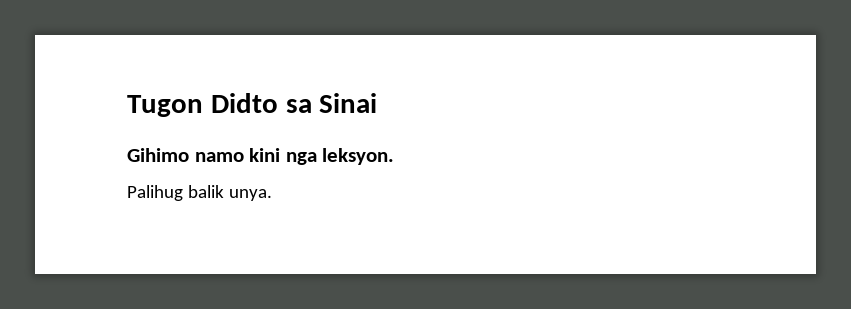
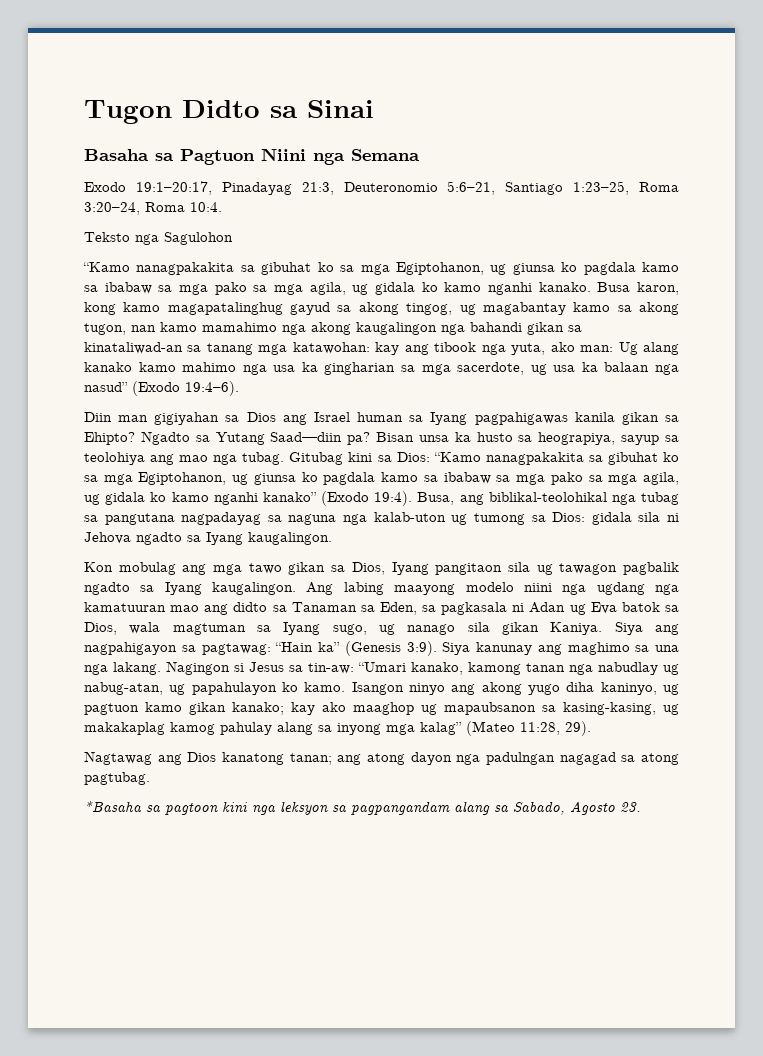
[127,148,395,165] [127,185,272,201] Gihimo namo kini nga leksyon. // Palihug balik unya. -> [84,148,420,165] [84,181,679,195] [84,202,222,215] [84,232,233,245] [83,262,680,275] [84,282,679,295] [84,302,680,315] [84,322,582,335] [84,342,679,355] [84,362,679,375] [84,381,239,396] [84,412,679,425] [84,431,679,445] [84,452,680,465] [84,472,680,485] [84,491,679,506] [84,512,680,525] [84,532,332,545] [84,562,679,575] [84,582,679,595] [84,602,679,615] [84,622,679,635] [84,641,679,656] [84,661,679,675] [84,682,679,695] [84,702,679,715] [84,721,591,736] [84,751,679,765] [84,772,150,785] [84,801,641,815] Basaha sa Pagtuon Niini nga Semana // Exodo 19:1–20:17, Pinadayag 21:3, Deuteronomio 5:6–21, Santiago 1:23–25, Roma 3:20–24, Roma 10:4. // Teksto nga Sagulohon // “Kamo nanagpakakita sa gibuhat ko sa mga Egiptohanon, ug giunsa ko pagdala kamo sa ibabaw sa mga pako sa mga agila, ug gidala ko kamo nganhi kanako. Busa karon, kong kamo magapatalinghug gayud sa akong tingog, ug magabantay kamo sa akong tugon, nan kamo mamahimo nga akong kaugalingon nga bahandi gikan sa kinataliwad-an sa tanang mga katawohan: kay ang tibook nga yuta, ako man: Ug alang kanako kamo mahimo nga usa ka gingharian sa mga sacerdote, ug usa ka balaan nga nasud” (Exodo 19:4–6). // Diin man gigiyahan sa Dios ang Israel human sa Iyang pagpahigawas kanila gikan sa Ehipto? Ngadto sa Yutang Saad—diin pa? Bisan unsa ka husto sa heograpiya, sayup sa teolohiya ang mao nga tubag. Gitubag kini sa Dios: “Kamo nanagpakakita sa gibuhat ko sa mga Egiptohanon, ug giunsa ko pagdala kamo sa ibabaw sa mga pako sa mga agila, ug gidala ko kamo nganhi kanako” (Exodo 19:4). Busa, ang biblikal-teolohikal nga tubag sa pangutana nagpadayag sa naguna nga kalab-uton ug tumong sa Dios: gidala sila ni Jehova ngadto sa Iyang kaugalingon. // Kon mobulag ang mga tawo gikan sa Dios, Iyang pangitaon sila ug tawagon pagbalik ngadto sa Iyang kaugalingon. Ang labing maayong modelo niini nga ugdang nga kamatuuran mao ang didto sa Tanaman sa Eden, sa pagkasala ni Adan ug Eva batok sa Dios, wala magtuman sa Iyang sugo, ug nanago sila gikan Kaniya. Siya ang nagpahigayon sa pagtawag: “Hain ka” (Genesis 3:9). Siya kanunay ang maghimo sa una nga lakang. Nagingon si Jesus sa tin-aw: “Umari kanako, kamong tanan nga nabudlay ug nabug-atan, ug papahulayon ko kamo. Isangon ninyo ang akong yugo diha kaninyo, ug pagtuon kamo gikan kanako; kay ako maaghop ug mapaubsanon sa kasing-kasing, ug makakaplag kamog pahulay alang sa inyong mga kalag” (Mateo 11:28, 29). // Nagtawag ang Dios kanatong tanan; ang atong dayon nga padulngan nagagad sa atong pagtubag. // *Basaha sa pagtoon kini nga leksyon sa pagpangandam alang sa Sabado, Agosto 23.

